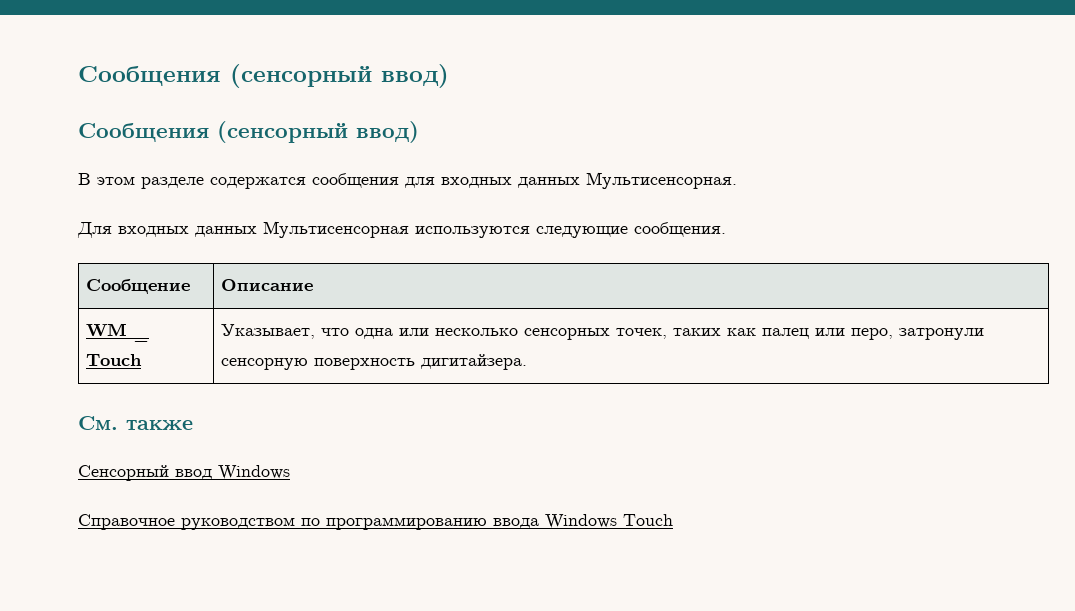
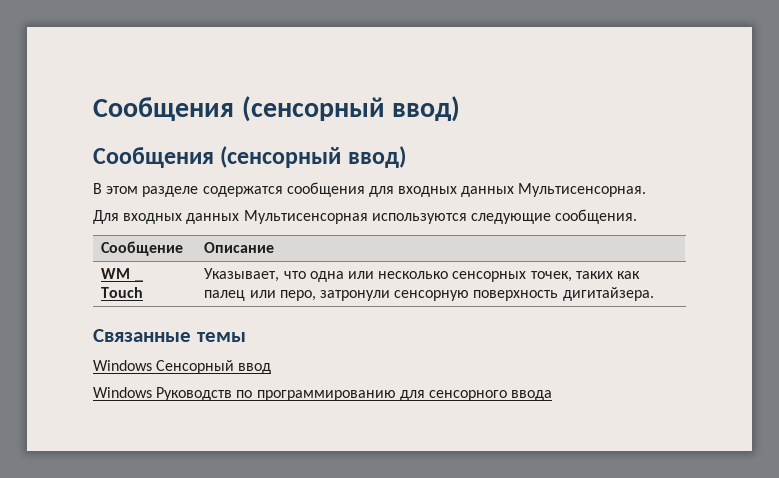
[78,416,193,430] См. также // -> [93,329,246,342] [93,360,152,371] Связанные темы // Windows
[218,465,290,480] [78,514,673,530] Windows // Справочное руководством по программированию ввода Windows Touch -> [93,387,553,401] // Windows Руководств по программированию для сенсорного ввода

